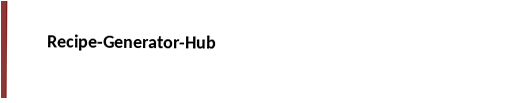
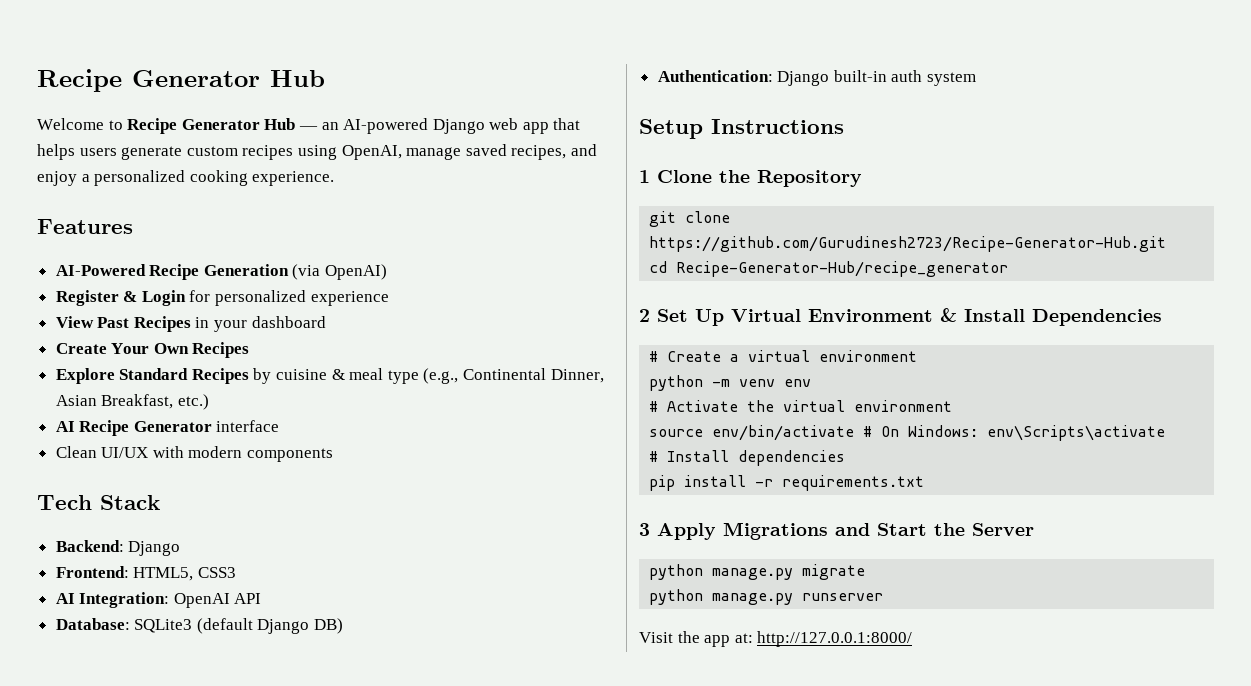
[47,34,217,52] Recipe-Generator-Hub -> [37,69,325,92] [37,118,581,134] [37,144,597,160] [37,170,335,186] [37,219,133,234] [55,264,388,280] [55,290,389,306] [55,316,326,332] [55,342,250,358] [55,368,604,384] [55,394,209,410] [55,420,280,436] [55,446,334,462] [37,495,160,510] [55,540,181,556] [55,566,236,581] [55,592,262,608] [55,618,344,634] [657,70,977,86] [639,119,844,139] [639,170,862,187] [649,211,731,227] [649,236,1167,252] [649,261,1009,277] [639,308,1162,326] [649,350,918,362] [649,375,812,391] [649,400,953,412] [649,425,1166,441] [649,450,846,466] [649,475,925,491] [639,522,1034,540] [649,564,866,580] [649,589,884,605] [639,631,913,647] Recipe Generator Hub // Welcome to Recipe Generator Hub — an AI-powered Django web app that helps users generate custom recipes using OpenAI, manage saved recipes, and enjoy a personalized cooking experience. // Features // AI-Powered Recipe Generation (via OpenAI) // Register & Login for personalized experience // View Past Recipes in your dashboard // Create Your Own Recipes // Explore Standard Recipes by cuisine & meal type (e.g., Continental Dinner, Asian Breakfast, etc.) // AI Recipe Generator interface // Clean UI/UX with modern components // Tech Stack // Backend: Django // Frontend: HTML5, CSS3 // AI Integration: OpenAI API // Database: SQLite3 (default Django DB) // Authentication: Django built-in auth system // Setup Instructions // 1 Clone the Repository // git clone https://github.com/Gurudinesh2723/Recipe-Generator-Hub.git // cd Recipe-Generator-Hub/recipe_generator // 2 Set Up Virtual Environment & Install Dependencies // # Create a virtual environment // python -m venv env // # Activate the virtual environment // source env/bin/activate # On Windows: env\Scripts\activate // # Install dependencies // pip install -r requirements.txt // 3 Apply Migrations and Start the Server // python manage.py migrate // python manage.py runserver // Visit the app at: http://127.0.0.1:8000/

